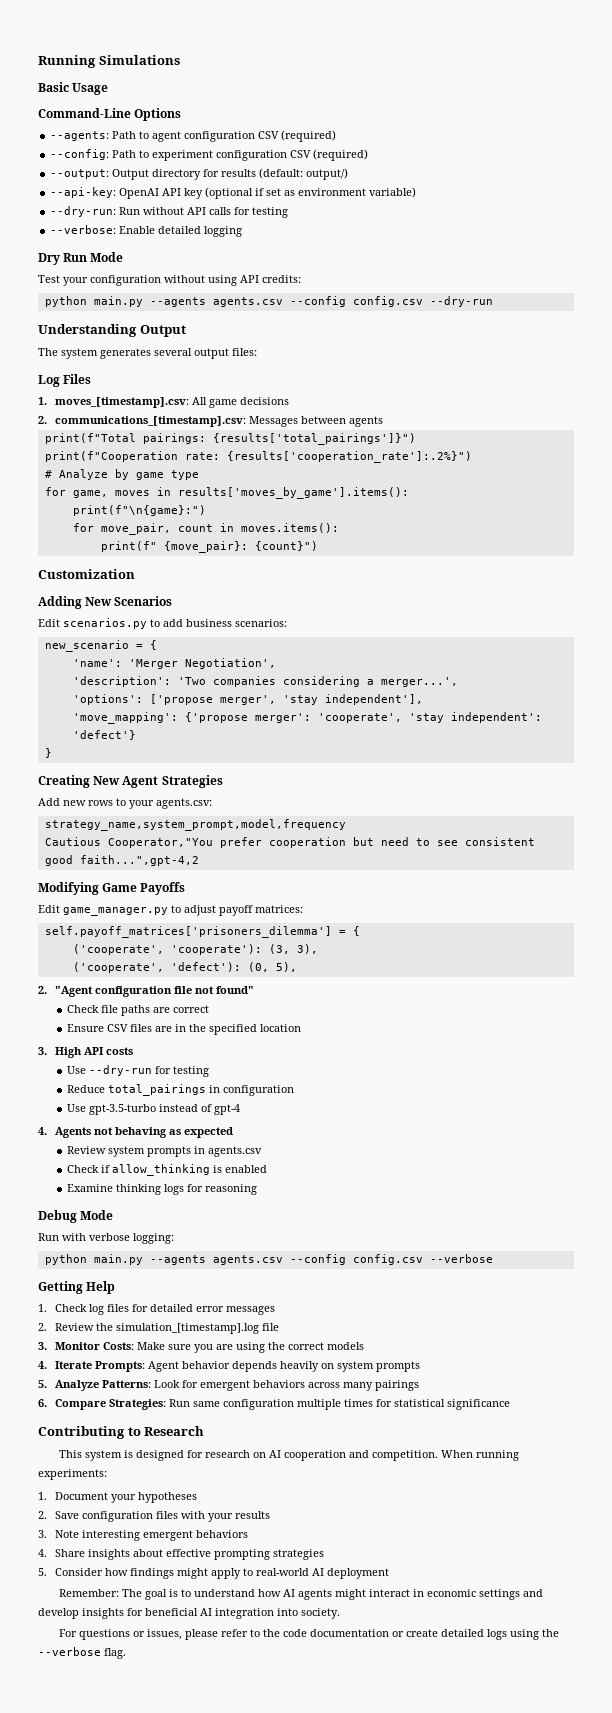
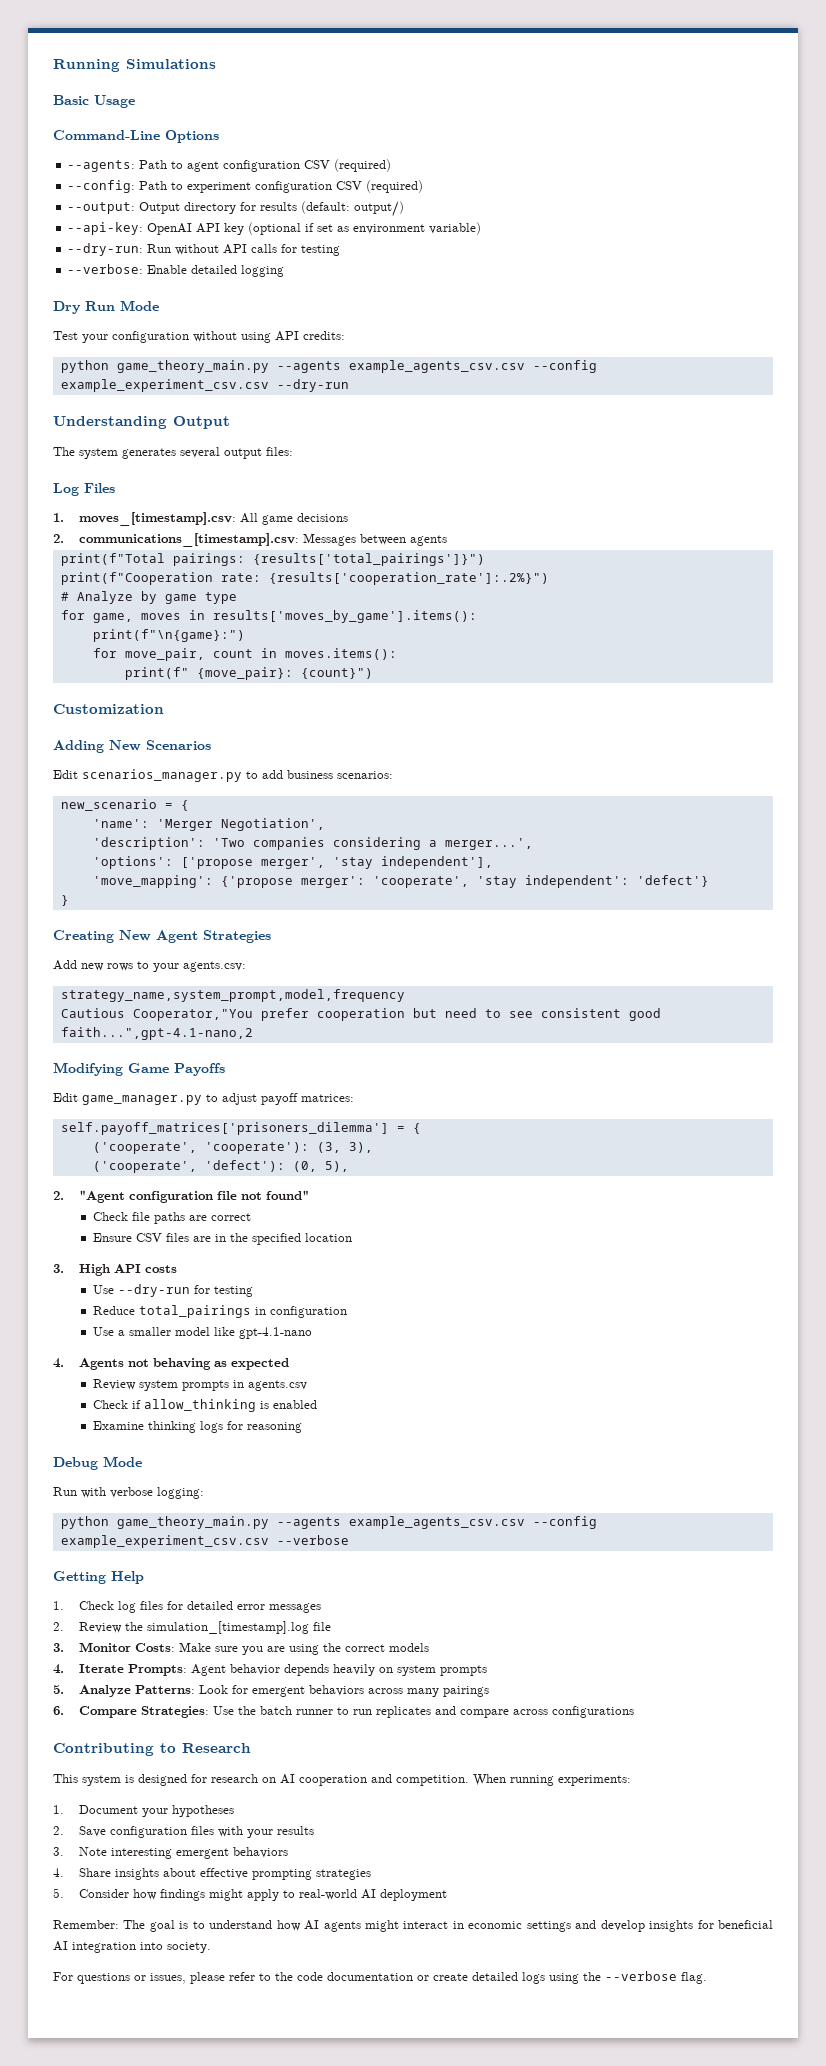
[93,296,423,307] main.py --agents agents.csv --config config.csv -> [116,360,597,373] [60,379,269,392] game_theory_main.py --agents example_agents_csv.csv --config example_experiment_csv.csv
[63,618,147,629] scenarios.py -> [82,769,242,782] scenarios_manager.py
[79,855,199,866] faith...",gpt-4,2 -> [60,1027,253,1040] faith...",gpt-4.1-nano,2
[88,1104,240,1115] gpt-3.5-turbo instead of gpt-4 -> [117,1327,312,1339] a smaller model like gpt-4.1-nano
[93,1254,423,1265] main.py --agents agents.csv --config config.csv -> [116,1516,597,1529] [60,1535,269,1548] game_theory_main.py --agents example_agents_csv.csv --config example_experiment_csv.csv
[168,1399,510,1410] Run same configuration multiple times for statistical significance -> [212,1706,634,1718] Use the batch runner to run replicates and compare across configurations

